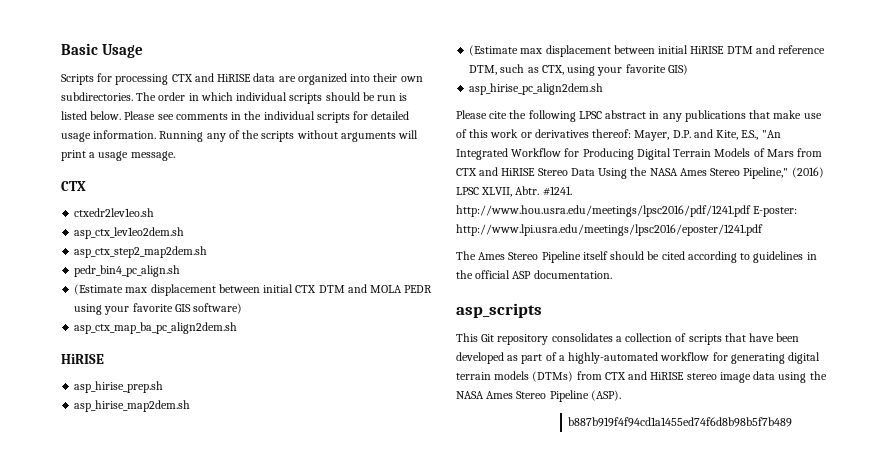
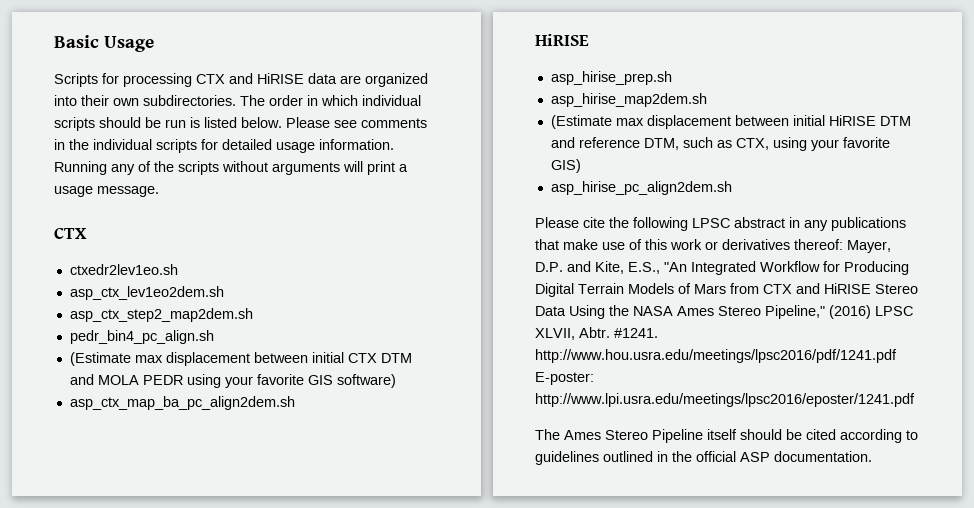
(804, 257) none -> [603,451,653,462] outlined
[456,303,542,318] [456,333,800,345] [456,352,821,364] [456,371,827,383] [456,390,621,402] [567,417,792,427] // asp_scripts // This Git repository consolidates a collection of scripts that have been developed as part of a highly-automated workflow for generating digital terrain models (DTMs) from CTX and HiRISE stereo image data using the NASA Ames Stereo Pipeline (ASP). // b887b919f4f94cd1a1455ed74f6d8b98b5f7b489 -> (872, 456) none

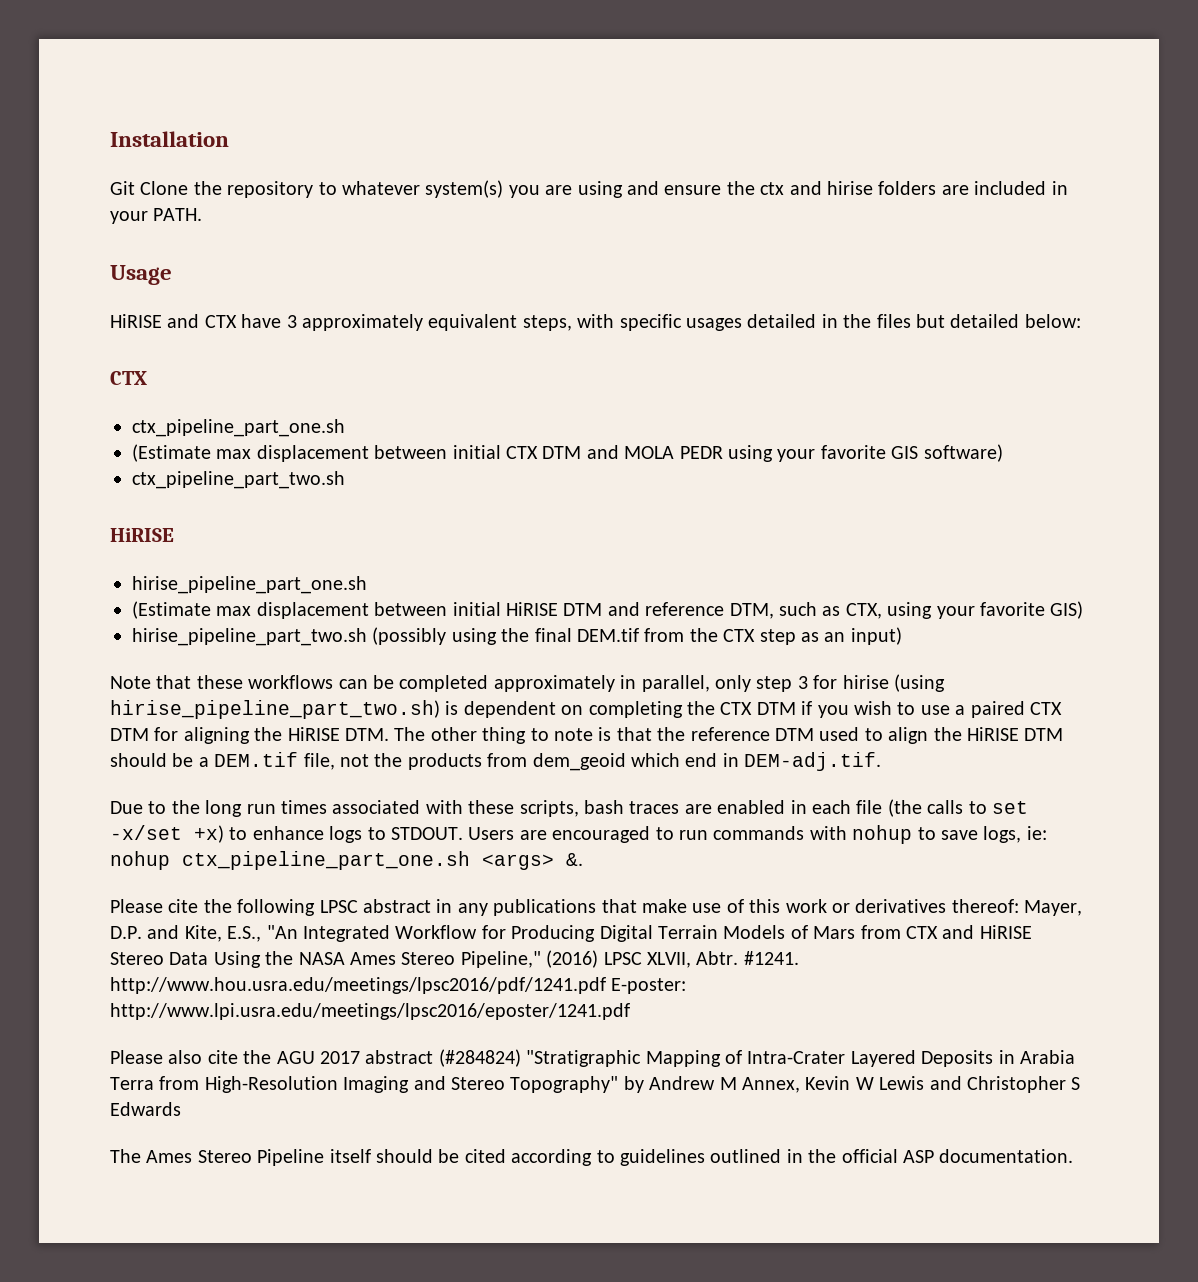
[54,35,155,52] [54,73,428,87] [54,95,421,106] [54,117,427,131] [54,139,394,153] [54,161,408,175] [54,186,159,197] [54,228,87,239] [69,264,178,275] [69,286,224,300] [69,308,253,322] [69,330,214,344] Basic Usage // Scripts for processing CTX and HiRISE data are organized into their own subdirectories. The order in which individual scripts should be run is listed below. Please see comments in the individual scripts for detailed usage information. Running any of the scripts without arguments will print a usage message. // CTX // ctxedr2lev1eo.sh // asp_ctx_lev1eo2dem.sh // asp_ctx_step2_map2dem.sh // pedr_bin4_pc_align.sh -> [110,131,229,147] [110,180,1068,198] [110,208,203,224] [110,265,172,285] [110,314,1081,331] [110,371,147,385] [132,419,345,437] Installation // Git Clone the repository to whatever system(s) you are using and ensure the ctx and hirise folders are included in your PATH. // Usage // HiRISE and CTX have 3 approximately equivalent steps, with specific usages detailed in the files but detailed below: // CTX // ctx_pipeline_part_one.sh
[69,396,295,410] asp_ctx_map_ba_pc_align2dem.sh -> [132,471,345,489] ctx_pipeline_part_two.sh
[550,71,672,85] [550,93,707,107] asp_hirise_prep.sh // asp_hirise_map2dem.sh -> [132,576,367,594] hirise_pipeline_part_one.sh
[550,181,732,195] asp_hirise_pc_align2dem.sh -> [132,627,902,646] [110,674,945,692] [110,700,1062,719] [110,727,1064,744] [110,752,882,771] [110,799,1028,817] [110,825,1047,844] [110,851,583,870] hirise_pipeline_part_two.sh (possibly using the final DEM.tif from the CTX step as an input) // Note that these workflows can be completed approximately in parallel, only step 3 for hirise (using hirise_pipeline_part_two.sh) is dependent on completing the CTX DTM if you wish to use a paired CTX DTM for aligning the HiRISE DTM. The other thing to note is that the reference DTM used to align the HiRISE DTM should be a DEM.tif file, not the products from dem_geoid which end in DEM-adj.tif. // Due to the long run times associated with these scripts, bash traces are enabled in each file (the calls to set -x/set +x) to enhance logs to STDOUT. Users are encouraged to run commands with nohup to save logs, ie: nohup ctx_pipeline_part_one.sh <args> &.
(915, 400) none -> [110,1049,1075,1067] [110,1076,1081,1093] [110,1102,181,1116] // Please also cite the AGU 2017 abstract (#284824) "Stratigraphic Mapping of Intra-Crater Layered Deposits in Arabia Terra from High-Resolution Imaging and Stereo Topography" by Andrew M Annex, Kevin W Lewis and Christopher S Edwards

